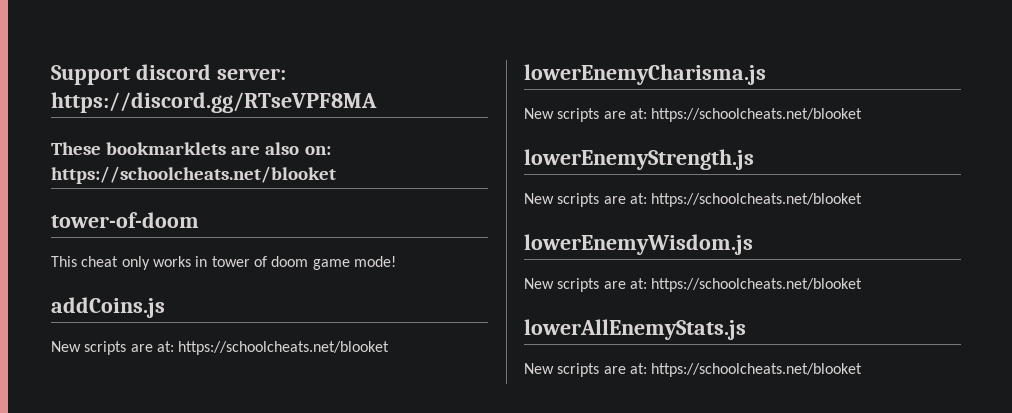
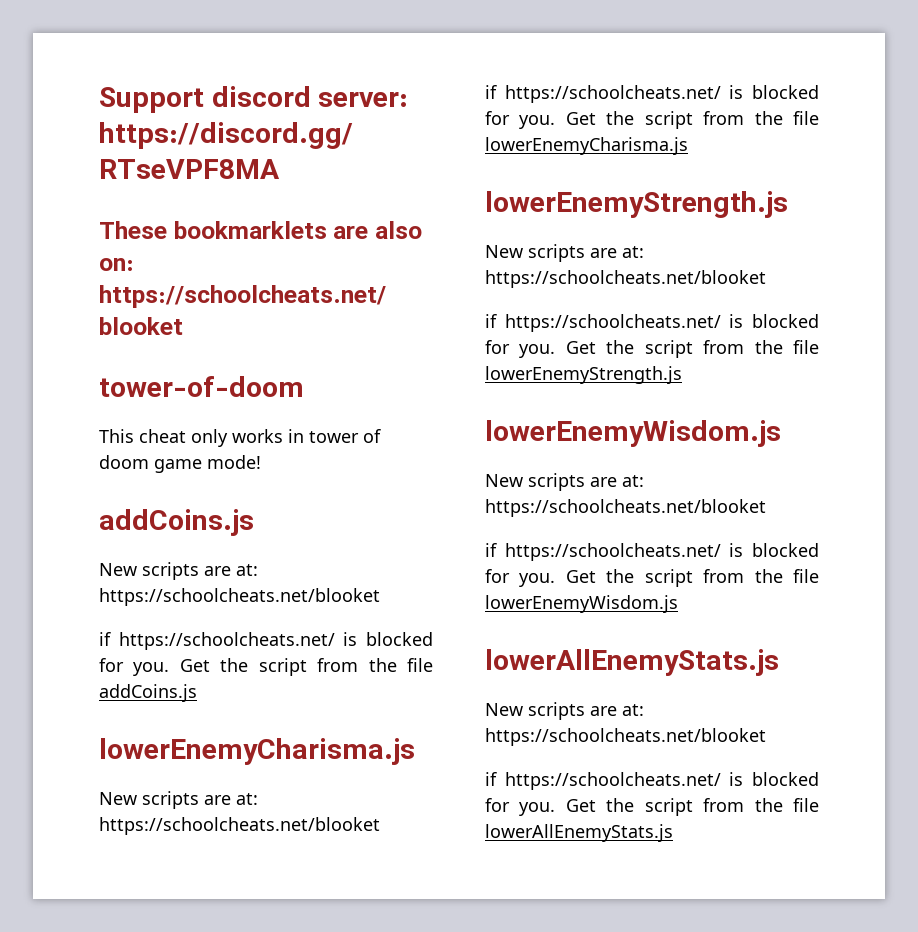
(390, 348) none -> [99,632,433,650] [99,658,433,676] [99,684,197,702] // if https://schoolcheats.net/ is blocked for you. Get the script from the file addCoins.js
(863, 115) none -> [485,85,819,103] [485,111,819,129] [485,137,688,155] // if https://schoolcheats.net/ is blocked for you. Get the script from the file lowerEnemyCharisma.js
(863, 200) none -> [485,314,819,332] [485,340,819,358] [485,366,682,384] // if https://schoolcheats.net/ is blocked for you. Get the script from the file lowerEnemyStrength.js
(863, 285) none -> [485,543,819,561] [485,569,819,587] [485,595,678,613] // if https://schoolcheats.net/ is blocked for you. Get the script from the file lowerEnemyWisdom.js
(863, 370) none -> [485,772,819,790] [485,798,819,816] [485,824,673,842] // if https://schoolcheats.net/ is blocked for you. Get the script from the file lowerAllEnemyStats.js

